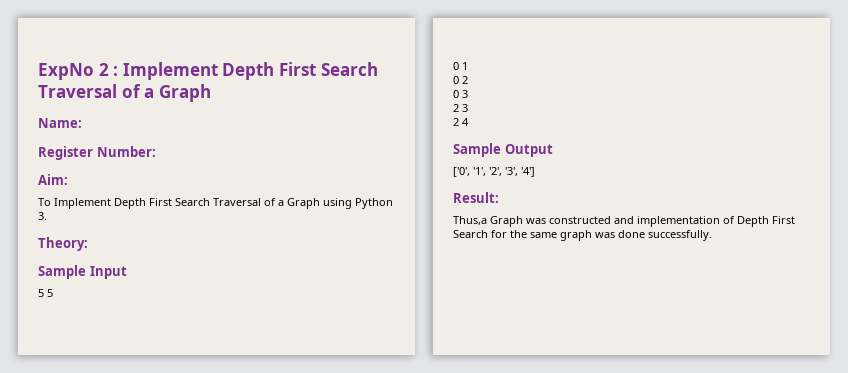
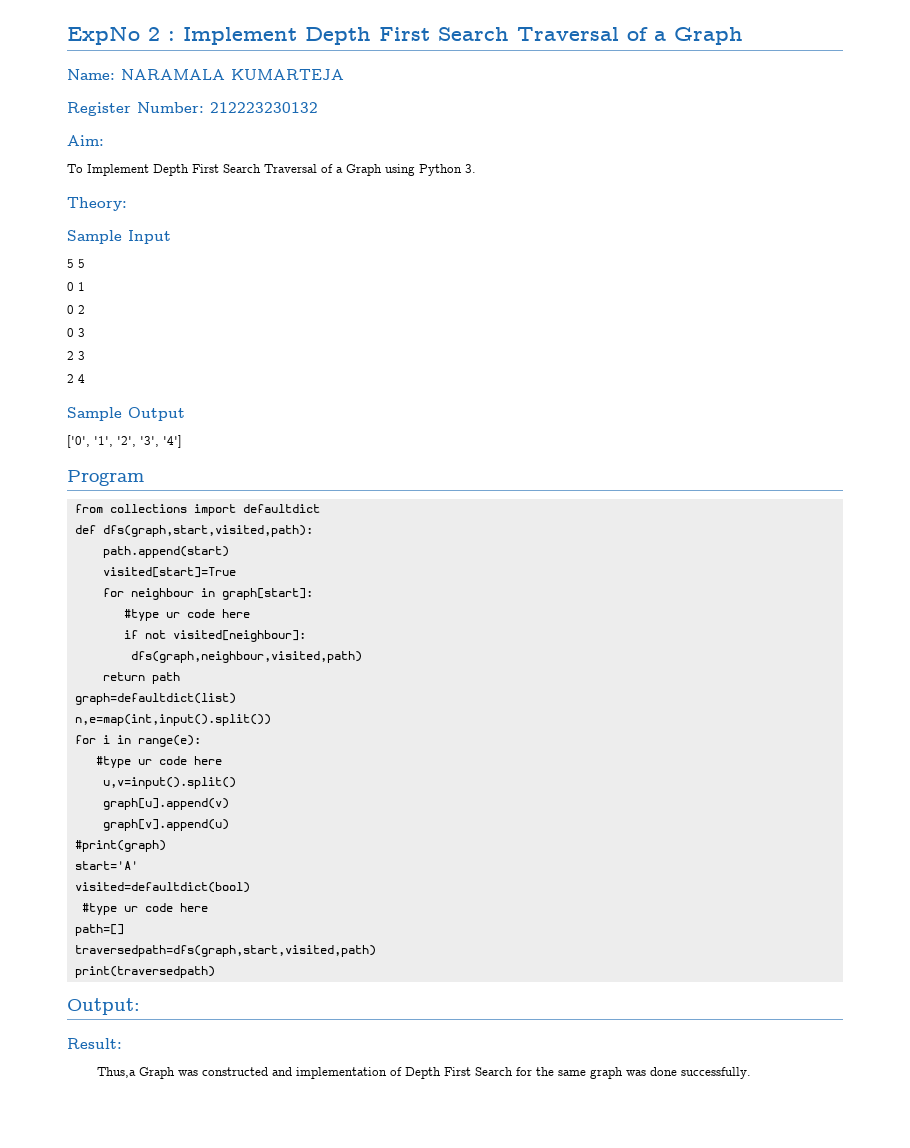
(82, 123) none -> [121,69,344,80] NARAMALA KUMARTEJA
(156, 151) none -> [210,102,318,113] 212223230132
(535, 172) none -> [67,470,144,486] [74,504,320,516] [74,525,313,537] [102,546,229,558] [102,567,236,578] [102,588,313,600] [123,609,250,621] [123,630,306,642] [130,651,362,663] [102,672,180,684] [74,693,236,705] [74,714,271,726] [74,735,201,747] [95,756,222,768] [102,777,236,789] [102,798,229,810] [102,819,229,831] [74,840,166,852] [74,861,138,870] [74,882,250,893] [81,903,208,915] [74,924,124,936] [74,945,376,957] [74,966,215,978] [67,998,140,1015] // Program // from collections import defaultdict // def dfs(graph,start,visited,path): // path.append(start) // visited[start]=True // for neighbour in graph[start]: // #type ur code here // if not visited[neighbour]: // dfs(graph,neighbour,visited,path) // return path // graph=defaultdict(list) // n,e=map(int,input().split()) // for i in range(e): // #type ur code here // u,v=input().split() // graph[u].append(v) // graph[v].append(u) // #print(graph) // start='A' // visited=defaultdict(bool) // #type ur code here // path=[] // traversedpath=dfs(graph,start,visited,path) // print(traversedpath) // Output:

